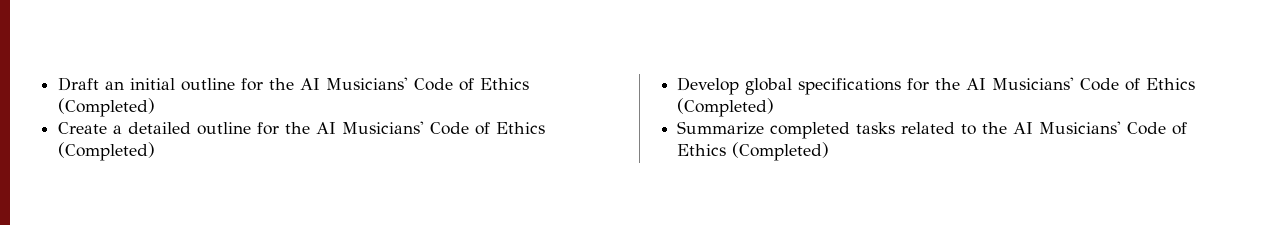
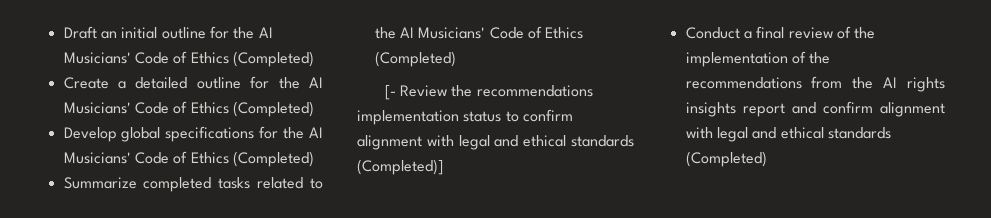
(830, 151) none -> [384,85,593,100] [357,109,573,125] [357,135,634,150] [357,159,443,175] [685,26,876,39] [685,51,831,67] [685,76,945,92] [685,101,945,117] [685,127,891,142] [685,151,767,167] // [- Review the recommendations implementation status to confirm alignment with legal and ethical standards (Completed)] // Conduct a final review of the implementation of the recommendations from the AI rights insights report and confirm alignment with legal and ethical standards (Completed)

